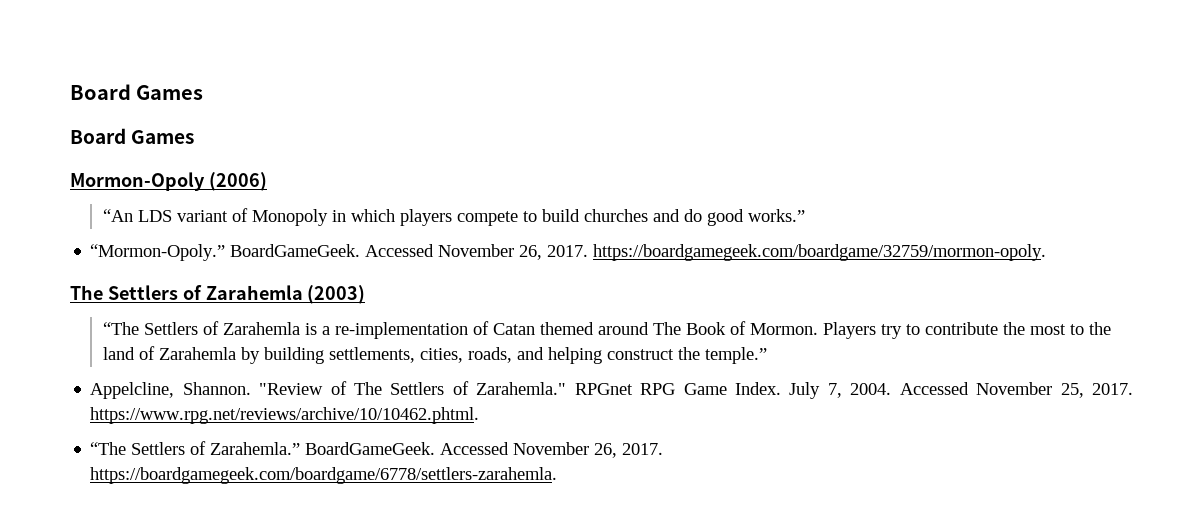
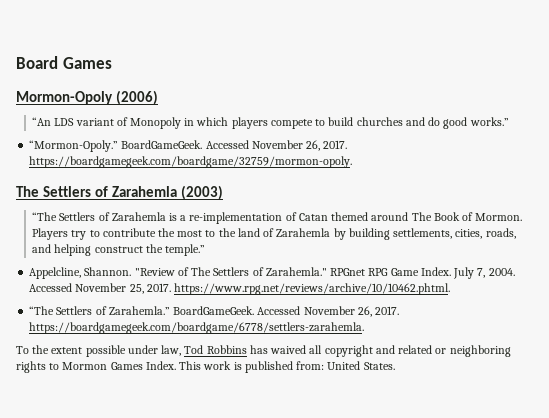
[70,84,204,100] [70,128,195,144] Board Games // Board Games -> [16,56,112,69] Board Games
(558, 475) none -> [16,345,511,357] [16,361,395,373] // To the extent possible under law, Tod Robbins has waived all copyright and related or neighboring rights to Mormon Games Index. This work is published from: United States.

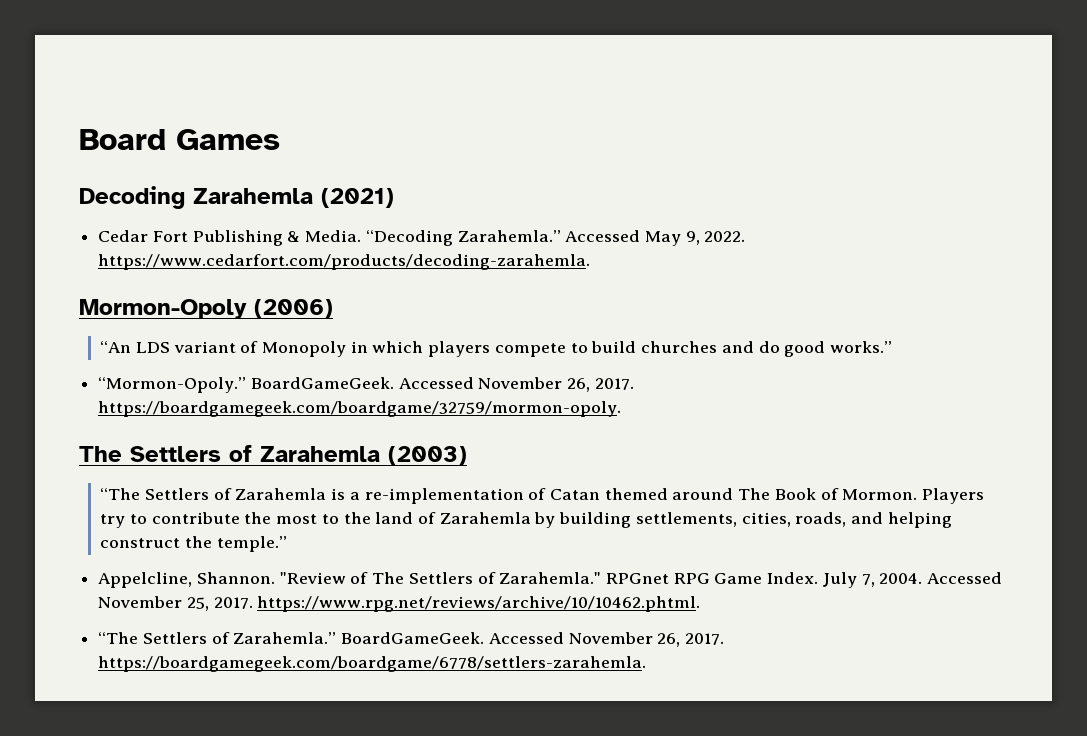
(112, 63) none -> [79,186,394,209] [98,230,746,246] [98,254,591,270] // Decoding Zarahemla (2021) // Cedar Fort Publishing & Media. “Decoding Zarahemla.” Accessed May 9, 2022. https://www.cedarfort.com/products/decoding-zarahemla.
[16,345,511,357] [16,361,395,373] // To the extent possible under law, Tod Robbins has waived all copyright and related or neighboring rights to Mormon Games Index. This work is published from: United States. -> (647, 664) none

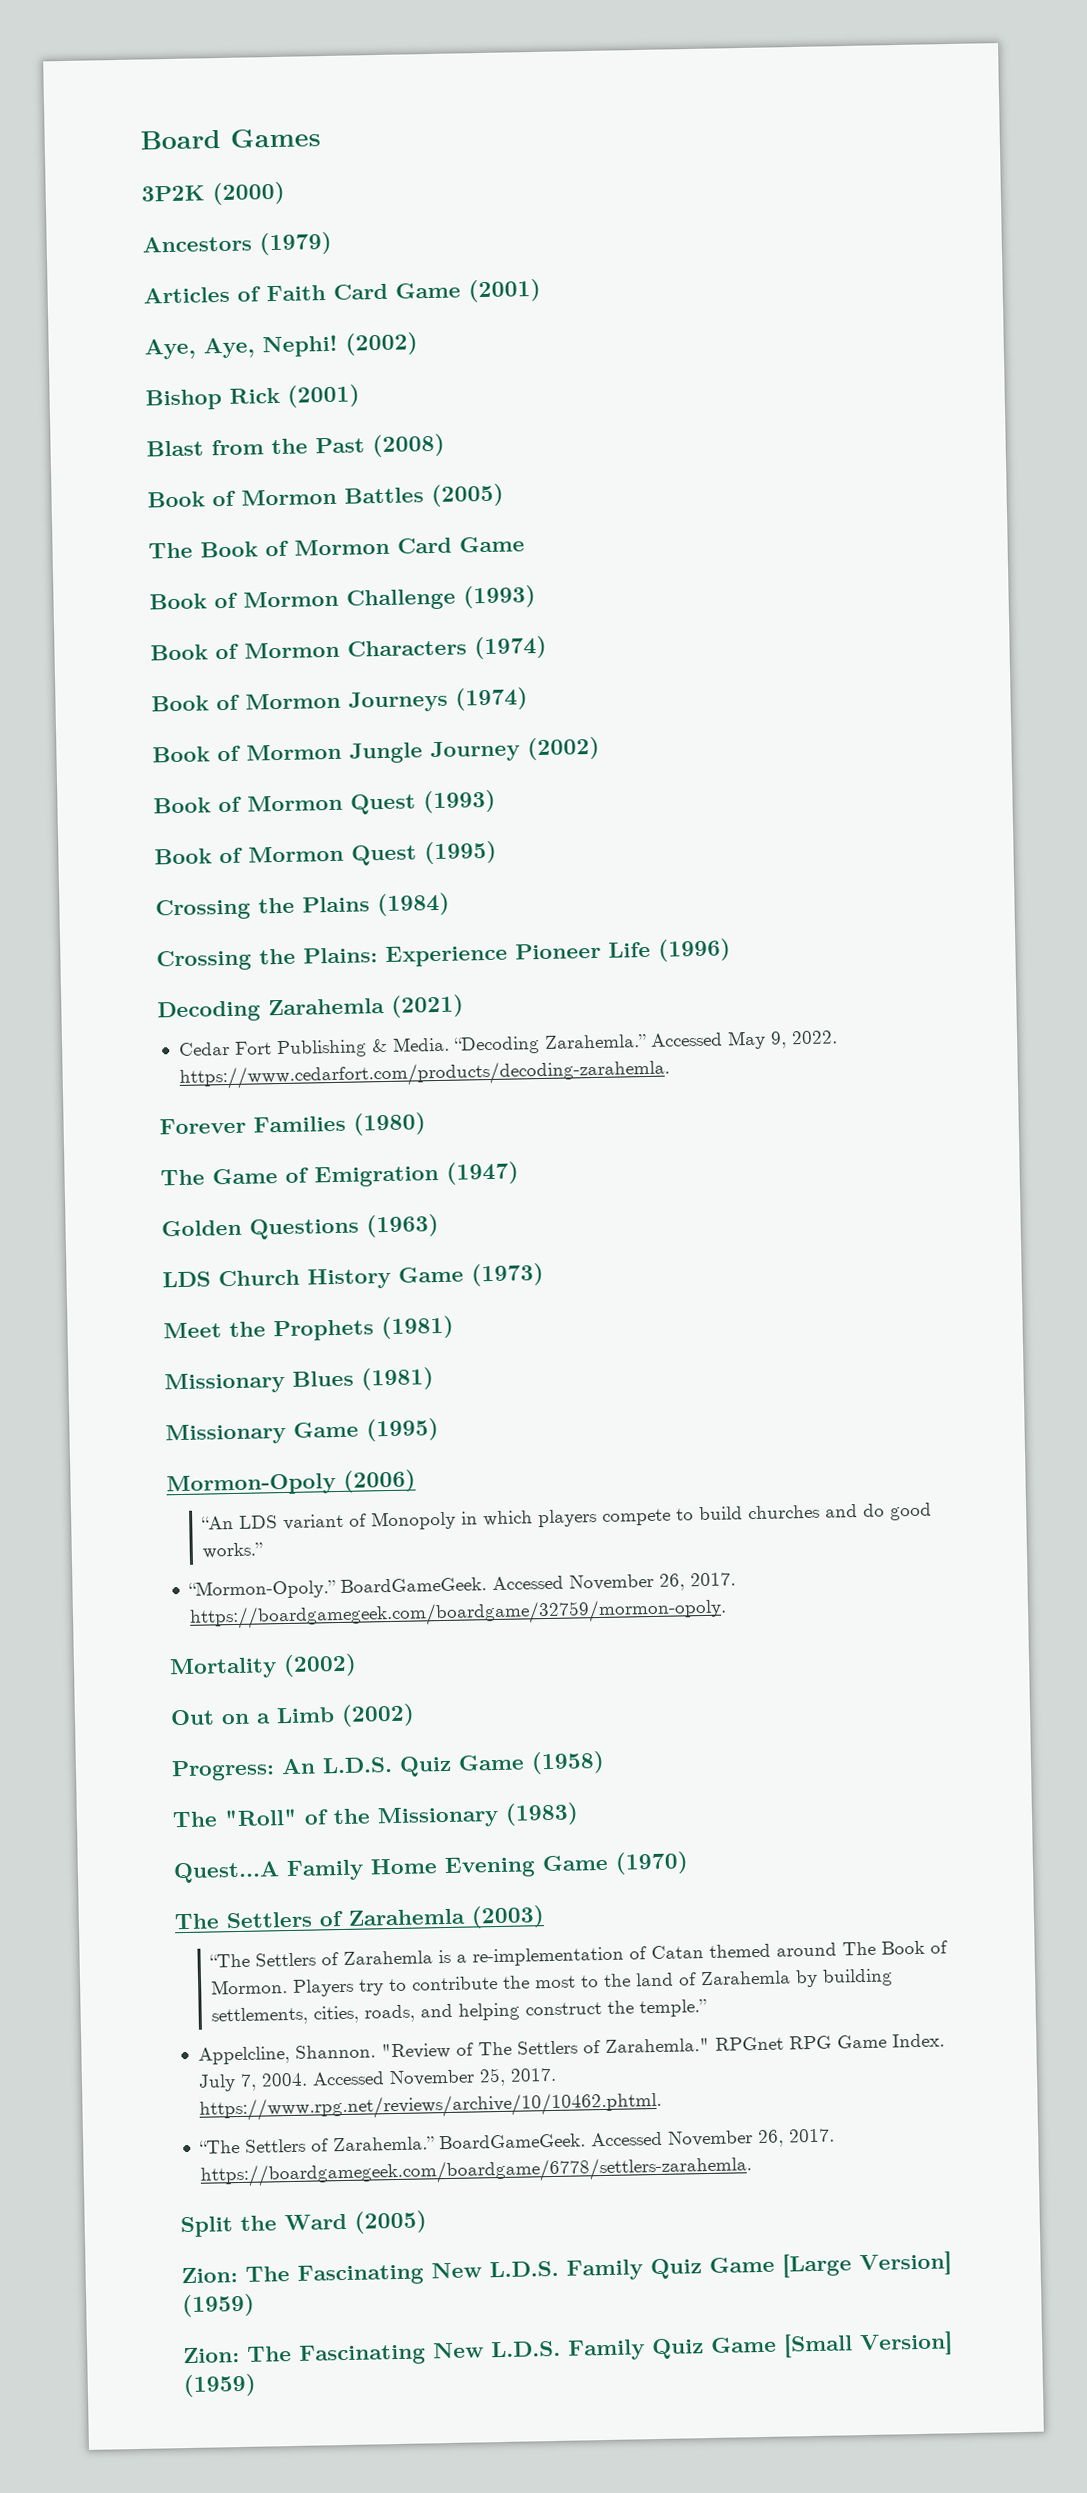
(280, 139) none -> [141,181,285,206] [142,231,332,256] [143,278,541,304] [144,332,418,360] [145,384,360,411] [146,433,445,458] [147,483,504,508] [148,536,525,559] [149,585,536,611] [150,635,547,661] [151,687,528,713] [152,736,600,764] [153,789,496,815] [154,840,497,866] [155,892,450,921] [156,938,731,972] // 3P2K (2000) // Ancestors (1979) // Articles of Faith Card Game (2001) // Aye, Aye, Nephi! (2002) // Bishop Rick (2001) // Blast from the Past (2008) // Book of Mormon Battles (2005) // The Book of Mormon Card Game // Book of Mormon Challenge (1993) // Book of Mormon Characters (1974) // Book of Mormon Journeys (1974) // Book of Mormon Jungle Journey (2002) // Book of Mormon Quest (1993) // Book of Mormon Quest (1995) // Crossing the Plains (1984) // Crossing the Plains: Experience Pioneer Life (1996)
(591, 262) none -> [159,1112,426,1136] [160,1161,519,1188] [161,1214,439,1240] [162,1263,544,1290] [163,1315,454,1342] [164,1367,434,1395] [165,1418,439,1446] // Forever Families (1980) // The Game of Emigration (1947) // Golden Questions (1963) // LDS Church History Game (1973) // Meet the Prophets (1981) // Missionary Blues (1981) // Missionary Game (1995)
(622, 409) none -> [169,1653,357,1680] [170,1703,415,1727] [171,1750,605,1782] [172,1802,579,1829] [173,1851,689,1884] // Mortality (2002) // Out on a Limb (2002) // Progress: An L.D.S. Quiz Game (1958) // The "Roll" of the Missionary (1983) // Quest...A Family Home Evening Game (1970)
(647, 664) none -> [180,2210,427,2238] [181,2251,952,2286] [182,2293,255,2318] [183,2331,953,2366] [183,2373,257,2398] // Split the Ward (2005) // Zion: The Fascinating New L.D.S. Family Quiz Game [Large Version] (1959) // Zion: The Fascinating New L.D.S. Family Quiz Game [Small Version] (1959)

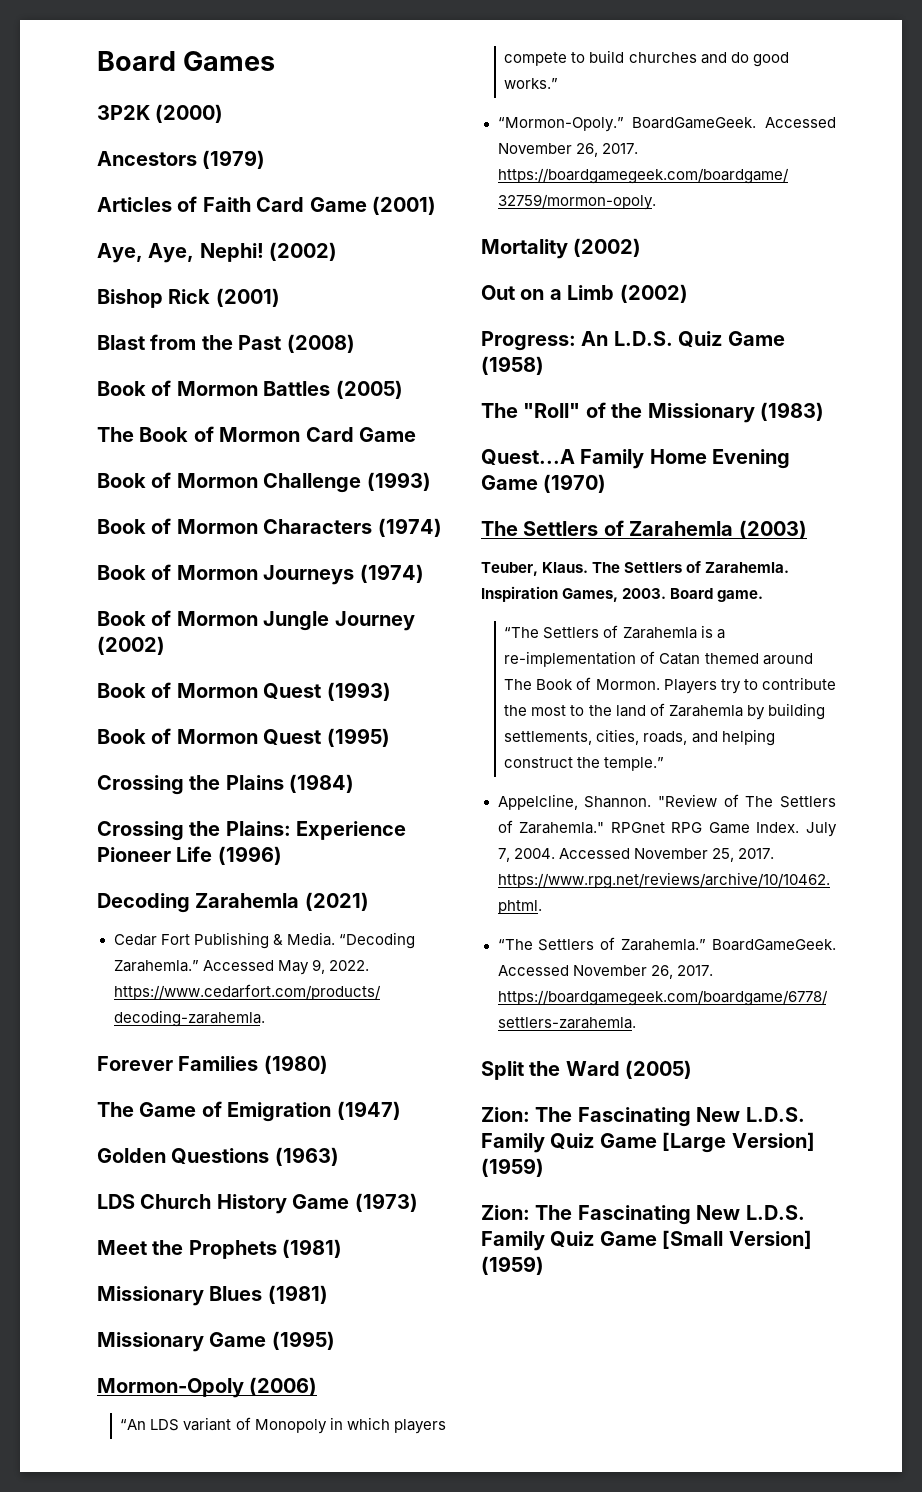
(545, 1917) none -> [481,561,790,576] [481,586,764,602] // Teuber, Klaus. The Settlers of Zarahemla. Inspiration Games, 2003. Board game.

